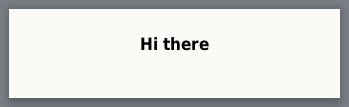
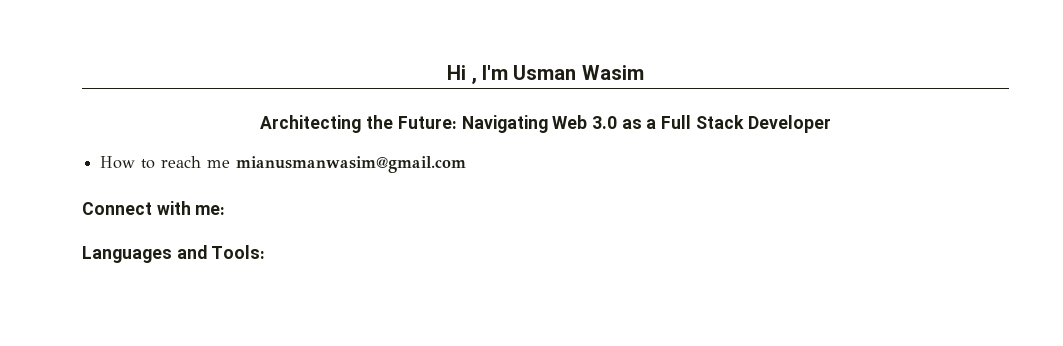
[163,37,209,51] there -> [470,65,644,84] [260,115,831,133] [100,156,467,173] [82,201,226,215] [82,245,266,263] , I'm Usman Wasim // Architecting the Future: Navigating Web 3.0 as a Full Stack Developer // How to reach me mianusmanwasim@gmail.com // Connect with me: // Languages and Tools:

